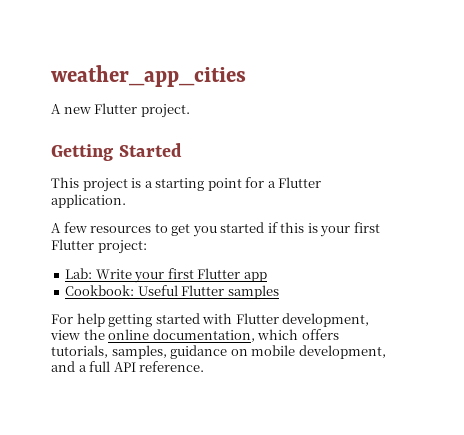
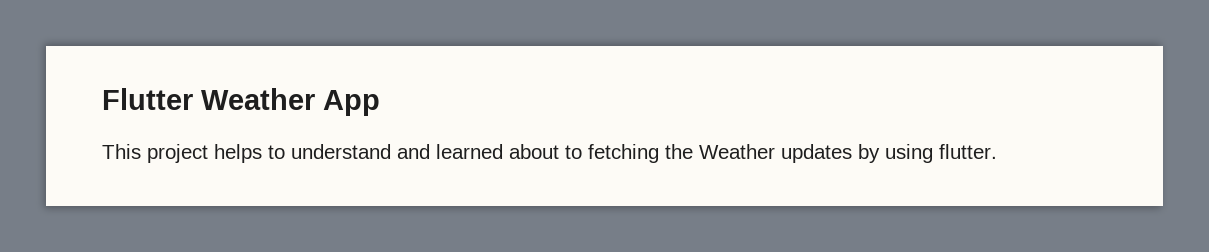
[51,65,246,87] [51,103,190,118] [51,143,182,161] [51,177,322,192] [51,194,126,208] [51,222,380,237] [51,239,147,254] [65,268,267,283] [65,285,279,299] [51,313,370,327] [50,329,339,342] [51,345,386,359] [51,361,205,372] weather_app_cities // A new Flutter project. // Getting Started // This project is a starting point for a Flutter application. // A few resources to get you started if this is your first Flutter project: // Lab: Write your first Flutter app // Cookbook: Useful Flutter samples // For help getting started with Flutter development, view the online documentation, which offers tutorials, samples, guidance on mobile development, and a full API reference. -> [102,88,380,116] [102,144,997,163] Flutter Weather App // This project helps to understand and learned about to fetching the Weather updates by using flutter.

